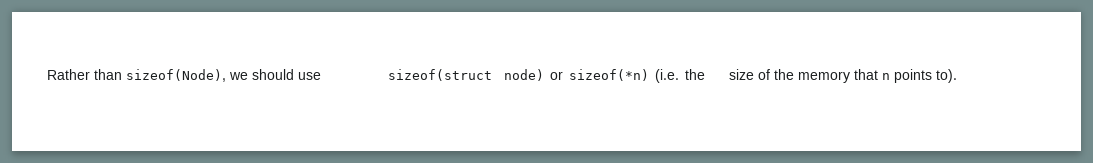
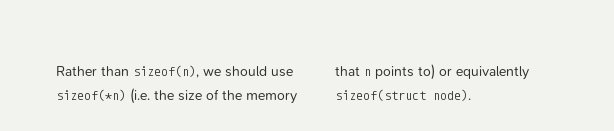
[126,69,226,82] sizeof(Node), -> [133,65,199,78] sizeof(n),
[388,69,563,81] sizeof(struct node) or -> (293, 73) none
[936,69,957,83] to). -> [418,64,529,80] [335,89,471,101] to) or equivalently sizeof(struct node).

